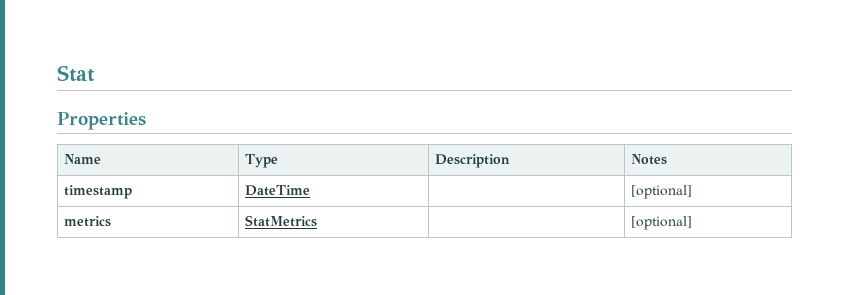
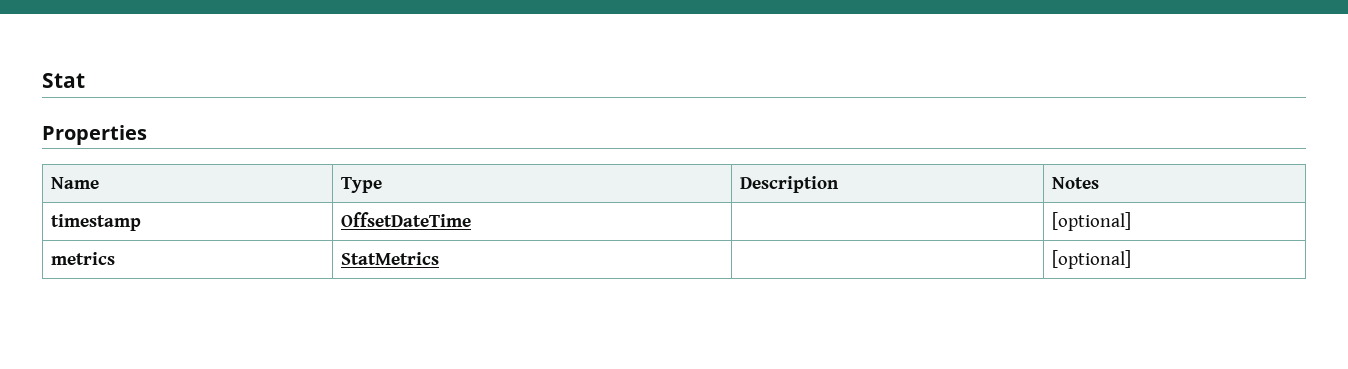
[245,185,311,196] DateTime -> [340,212,471,227] OffsetDateTime

